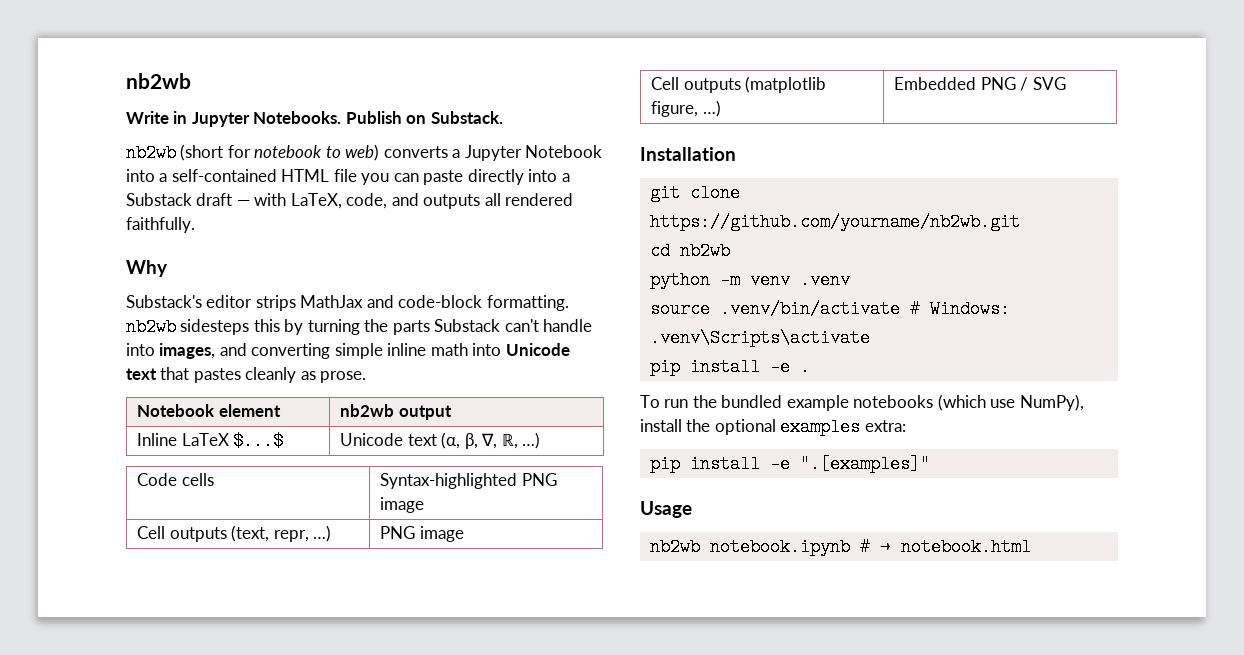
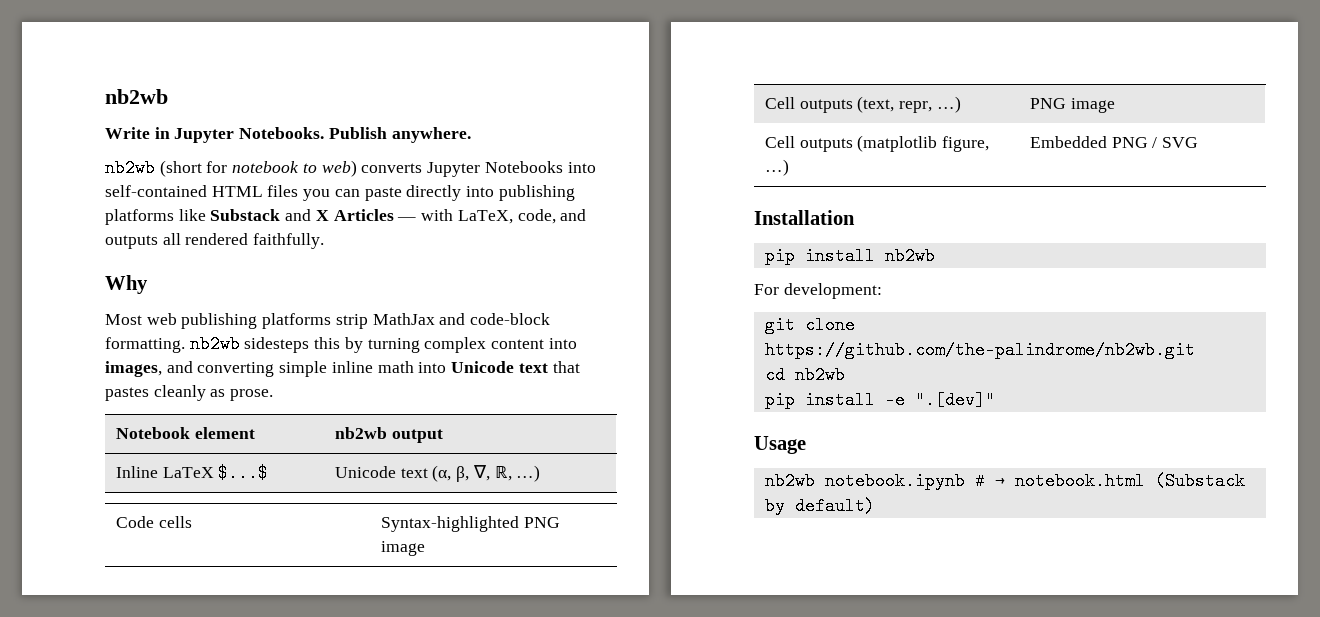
[406,111,503,124] on Substack. -> [391,127,471,143] anywhere.
[452,145,603,161] [126,169,168,182] a Jupyter Notebook into a -> [427,161,596,177] Jupyter Notebooks into
[333,169,357,182] file -> [267,185,299,197] files
[561,173,570,182] [126,193,233,206] a Substack draft -> [498,185,575,201] [105,209,394,225] publishing platforms like Substack and X Articles
[126,295,296,311] Substack's editor strips -> [105,313,368,329] Most web publishing platforms strip
[364,319,593,335] the parts Substack can't handle -> [424,337,545,353] complex content
(736, 154) none -> [764,247,935,265] [754,283,882,299] // pip install nb2wb // For development:
[649,213,1020,231] https://github.com/yourname/nb2wb.git -> [764,341,1195,359] https://github.com/the-palindrome/nb2wb.git
[649,271,850,289] [649,300,1010,318] [649,329,870,347] [649,358,810,376] [640,394,1084,411] [640,418,906,436] [649,455,930,473] python -m venv .venv // source .venv/bin/activate # Windows: .venv\Scripts\activate // pip install -e . // To run the bundled example notebooks (which use NumPy), install the optional examples extra: // pip install -e ".[examples]" -> [764,391,995,409] pip install -e ".[dev]"
(1031, 547) none -> [1154,472,1245,490] [764,497,875,515] (Substack by default)

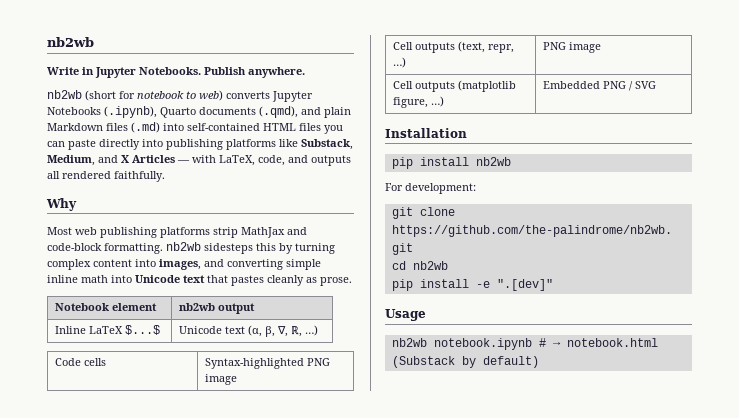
(563, 167) none -> [104,106,351,118] [47,122,160,133] (.ipynb), Quarto documents (.qmd), and plain Markdown files (.md)
[210,209,281,221] Substack -> [301,139,353,150] [47,155,95,166] Substack, Medium,

